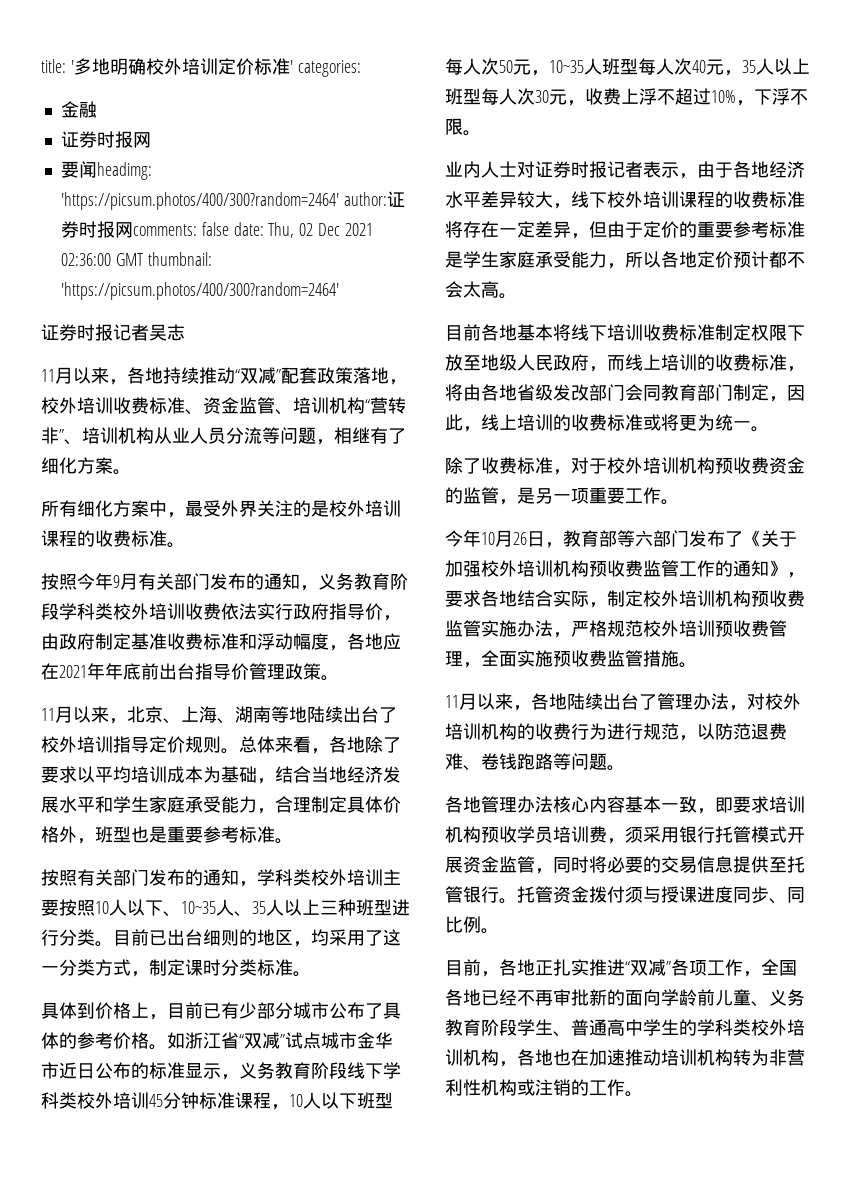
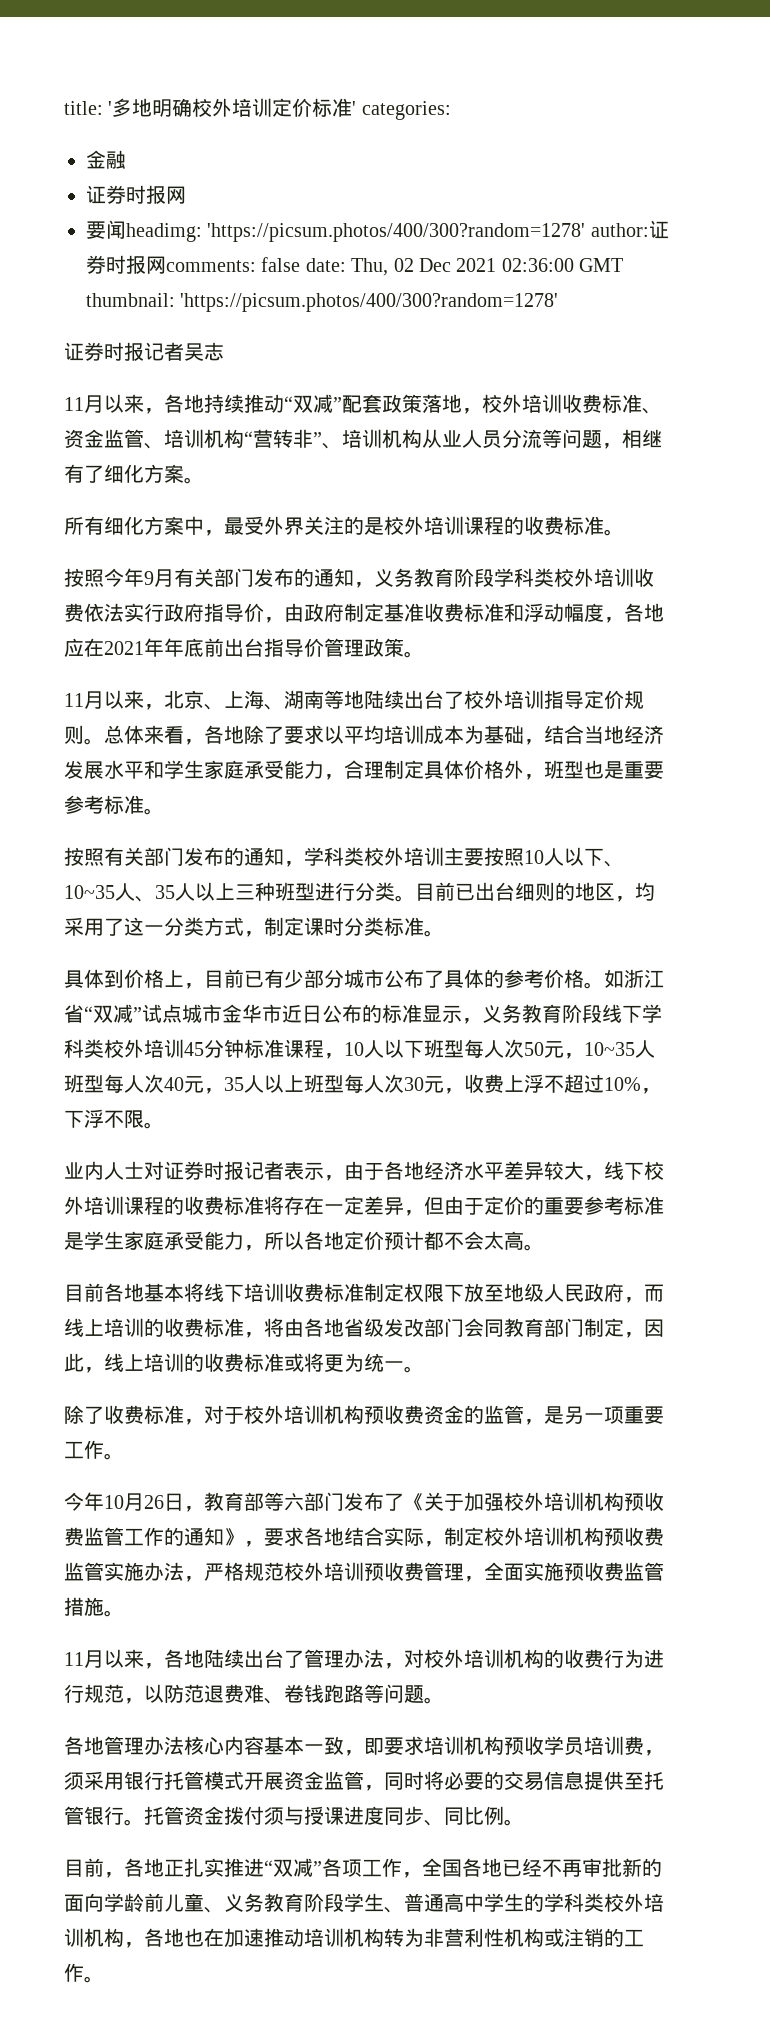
[60,192,339,210] 'https://picsum.photos/400/300?random=2464' -> [207,223,586,242] 'https://picsum.photos/400/300?random=1278'
[60,282,339,300] 'https://picsum.photos/400/300?random=2464' -> [180,293,559,312] 'https://picsum.photos/400/300?random=1278'

